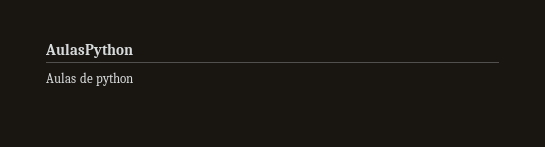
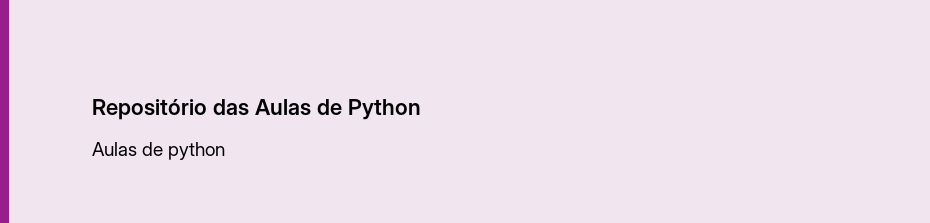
[45,43,133,58] AulasPython -> [92,99,421,120] Repositório das Aulas de Python

